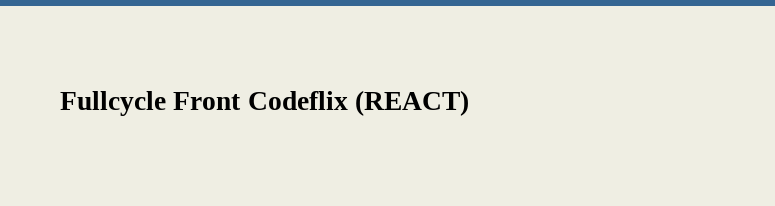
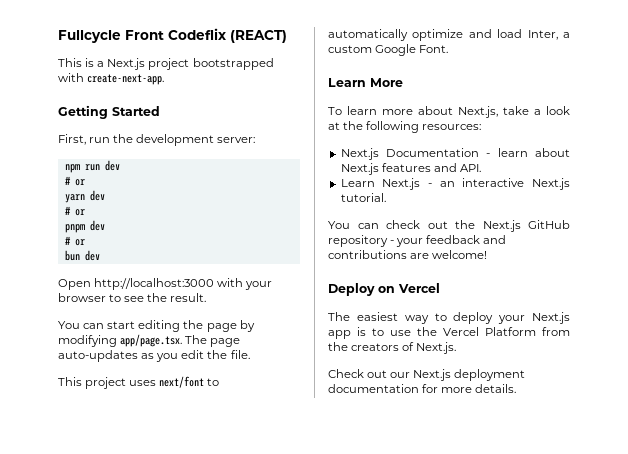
(470, 103) none -> [58,58,274,70] [58,73,165,85] [58,105,160,119] [58,134,256,146] [64,160,120,173] [64,176,85,186] [64,190,105,203] [64,206,85,216] [64,220,105,233] [64,236,85,246] [64,250,100,261] [58,278,273,290] [58,293,207,302] [58,320,255,332] [58,334,241,347] [58,350,250,362] [58,376,220,389] [328,29,570,41] [328,44,449,56] [328,78,403,87] [328,106,570,118] [328,121,482,133] [340,148,570,160] [340,163,481,175] [340,178,570,190] [340,193,386,202] [328,220,570,232] [328,235,507,247] [328,250,488,259] [328,283,440,296] [328,312,570,324] [328,327,570,339] [328,342,457,354] [328,369,526,381] [328,384,517,393] // This is a Next.js project bootstrapped with create-next-app. // Getting Started // First, run the development server: // npm run dev // # or // yarn dev // # or // pnpm dev // # or // bun dev // Open http://localhost:3000 with your browser to see the result. // You can start editing the page by modifying app/page.tsx. The page auto-updates as you edit the file. // This project uses next/font to automatically optimize and load Inter, a custom Google Font. // Learn More // To learn more about Next.js, take a look at the following resources: // Next.js Documentation - learn about Next.js features and API. // Learn Next.js - an interactive Next.js tutorial. // You can check out the Next.js GitHub repository - your feedback and contributions are welcome! // Deploy on Vercel // The easiest way to deploy your Next.js app is to use the Vercel Platform from the creators of Next.js. // Check out our Next.js deployment documentation for more details.

